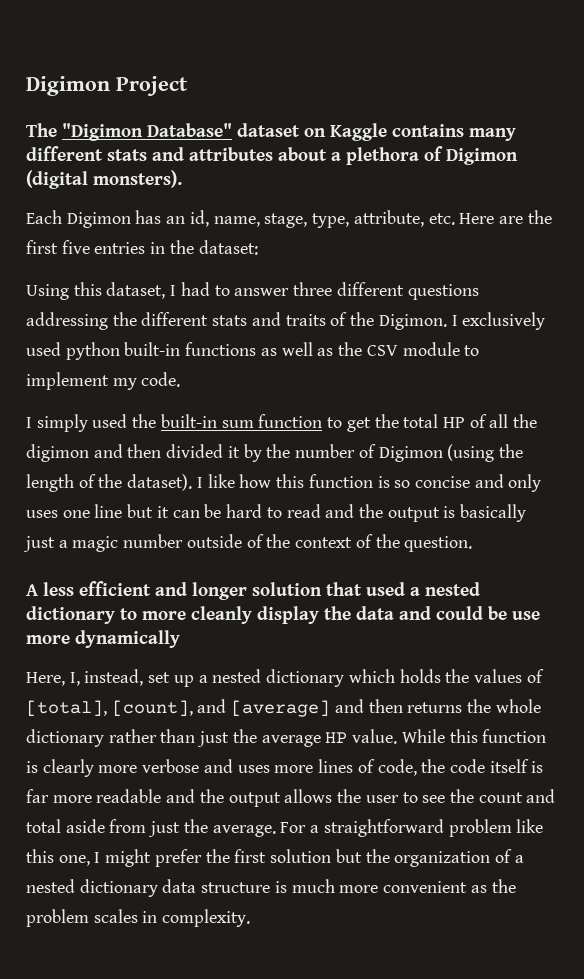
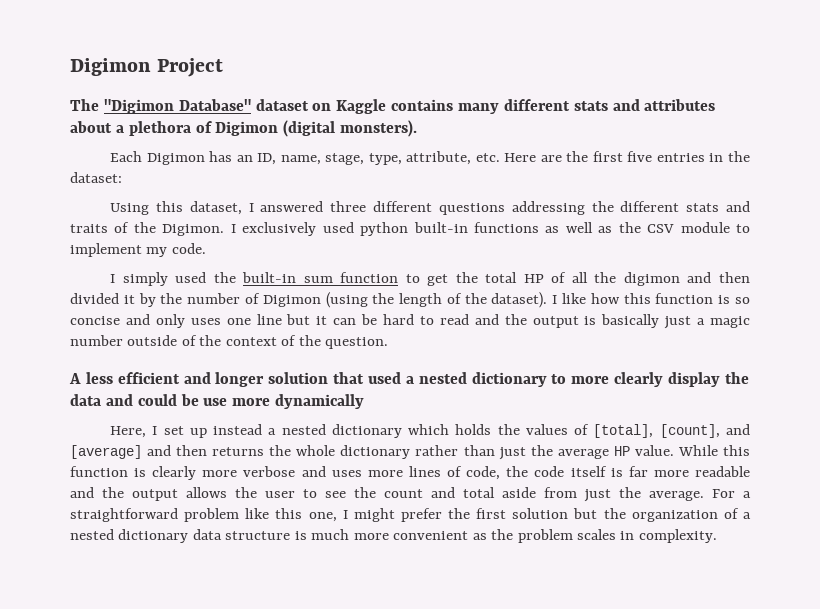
[189,210,209,227] id, -> [257,153,277,165] ID,
[180,282,290,296] had to answer -> [260,201,324,212] answered
[191,606,252,624] cleanly -> [614,372,664,387] clearly
[69,669,144,686] I, instead, -> [152,426,158,435] I
(194, 681) none -> [213,424,263,435] instead

